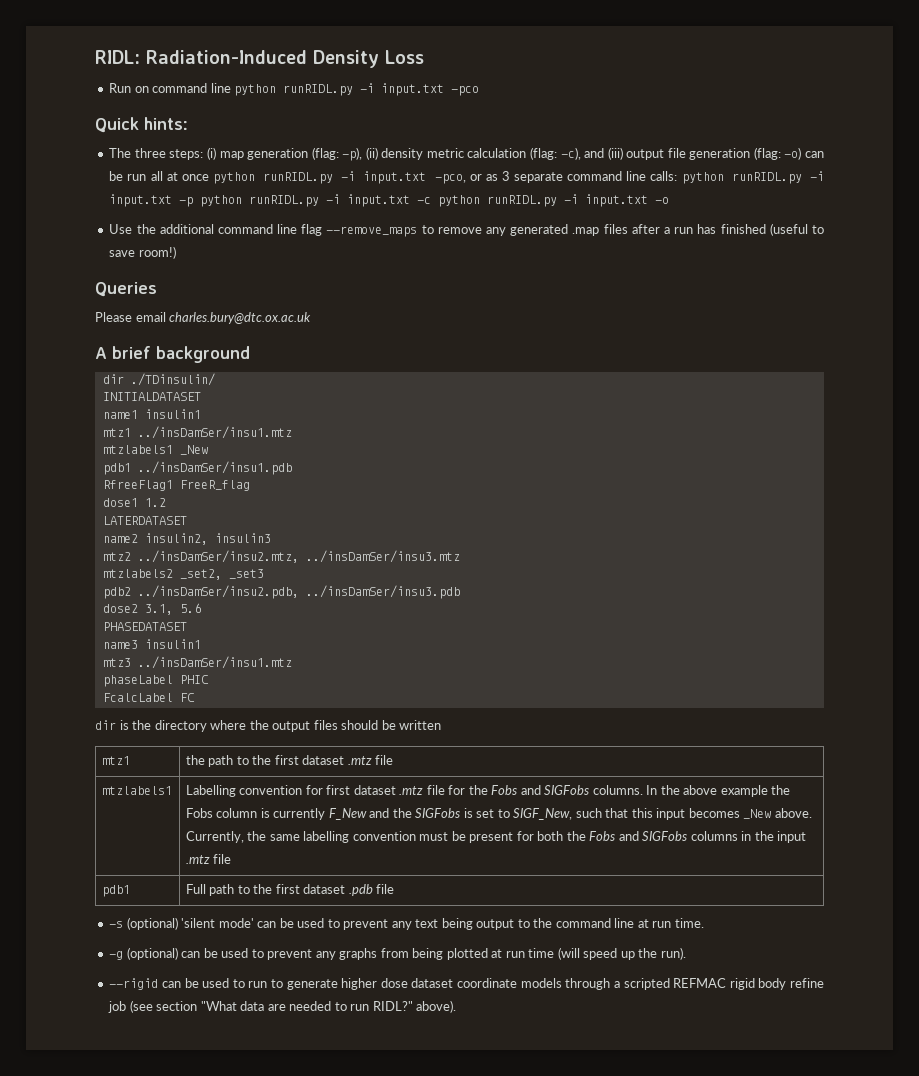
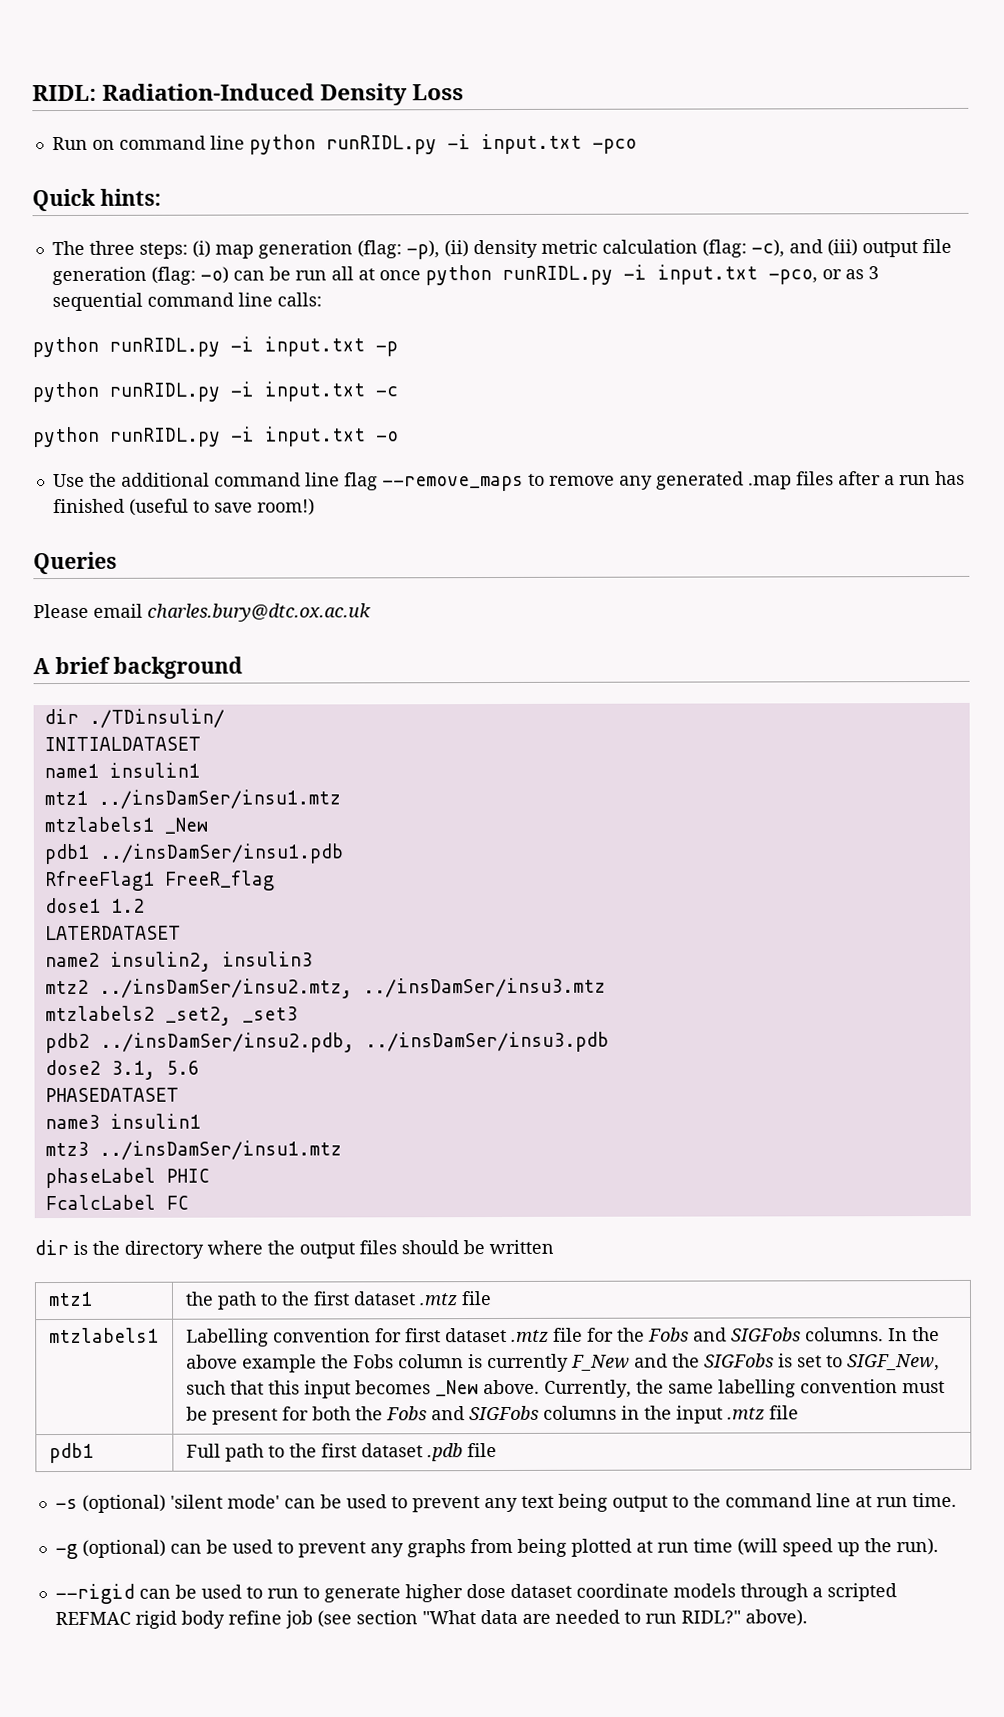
[514,172,564,183] separate -> [51,292,143,312] sequential
(678, 176) none -> (322, 299) //
(194, 202) none -> (398, 349) //
(432, 200) none -> (398, 391) //

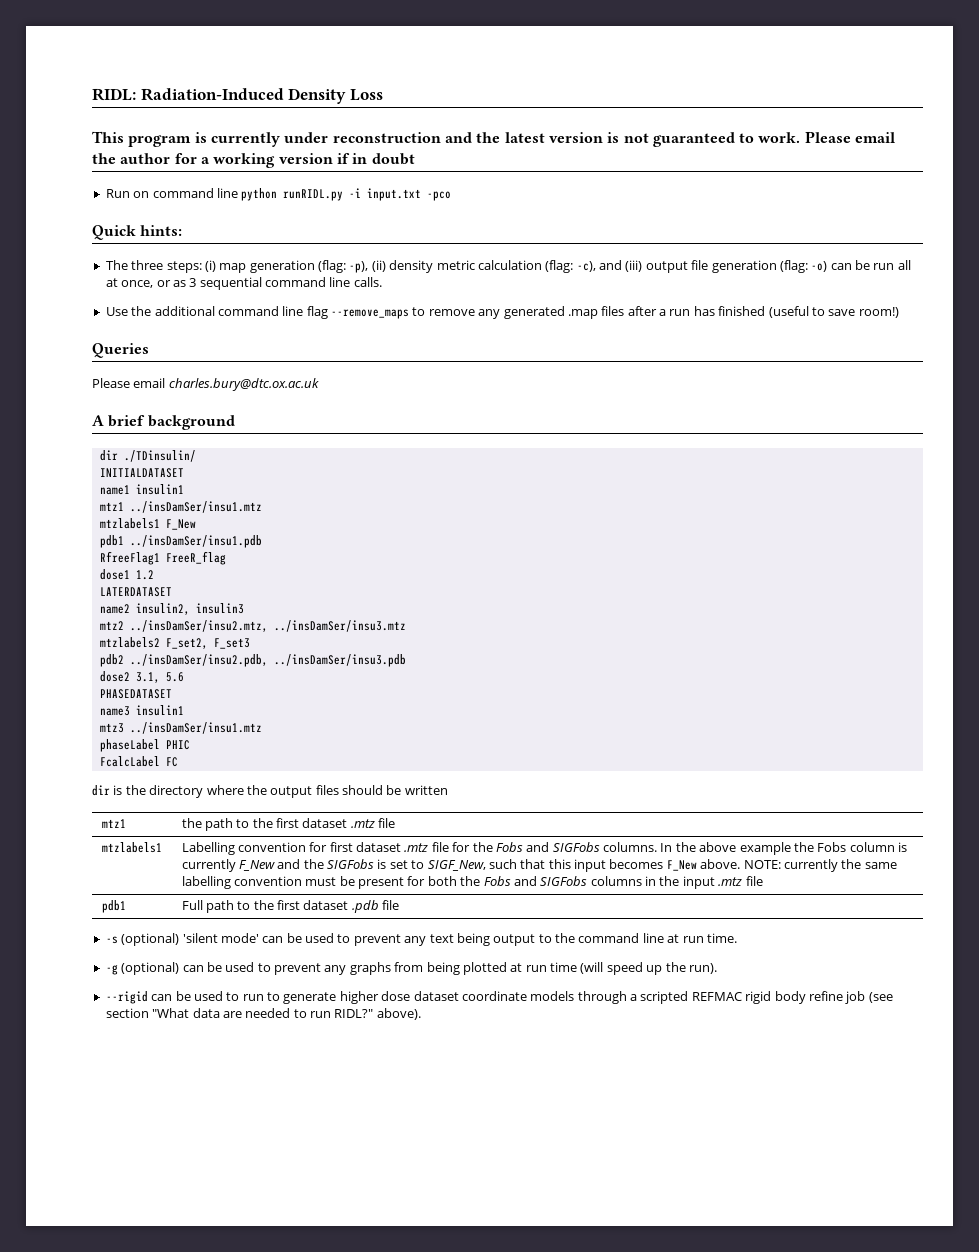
(465, 92) none -> [92,131,896,147] [92,153,415,168] // This program is currently under reconstruction and the latest version is not guaranteed to work. Please email the author for a working version if in doubt
[378,264,818,286] once python runRIDL.py -i input.txt -pco, -> [121,280,154,288] once,
[276,292,322,307] [32,336,398,358] [32,381,398,403] [33,426,399,448] calls: // python runRIDL.py -i input.txt -p // python runRIDL.py -i input.txt -c // python runRIDL.py -i input.txt -o -> [353,277,382,287] calls.
[163,817,208,834] _New -> [165,519,196,530] F_New
[164,1006,298,1026] _set2, _set3 -> [165,638,250,649] F_set2, F_set3
[434,1379,632,1398] _New above. Currently, -> [666,859,838,872] F_New above. NOTE: currently

